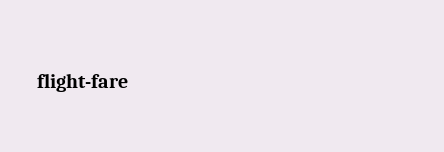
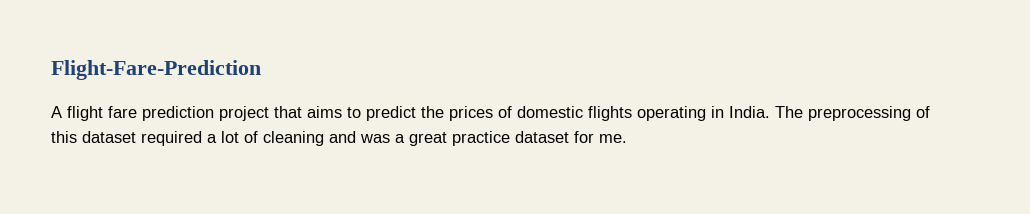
[37,73,128,92] flight-fare -> [51,60,261,80] [51,106,930,121] [51,131,627,146] Flight-Fare-Prediction // A flight fare prediction project that aims to predict the prices of domestic flights operating in India. The preprocessing of this dataset required a lot of cleaning and was a great practice dataset for me.

